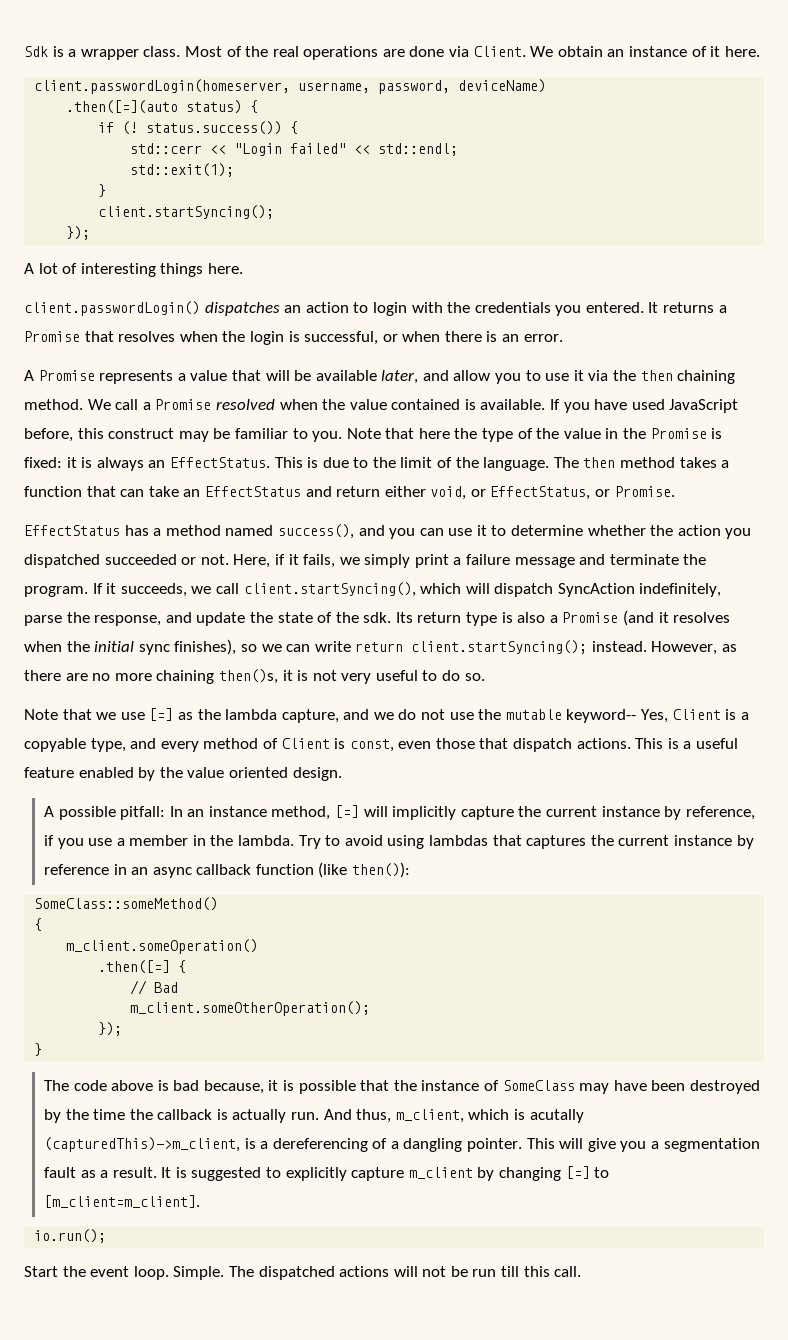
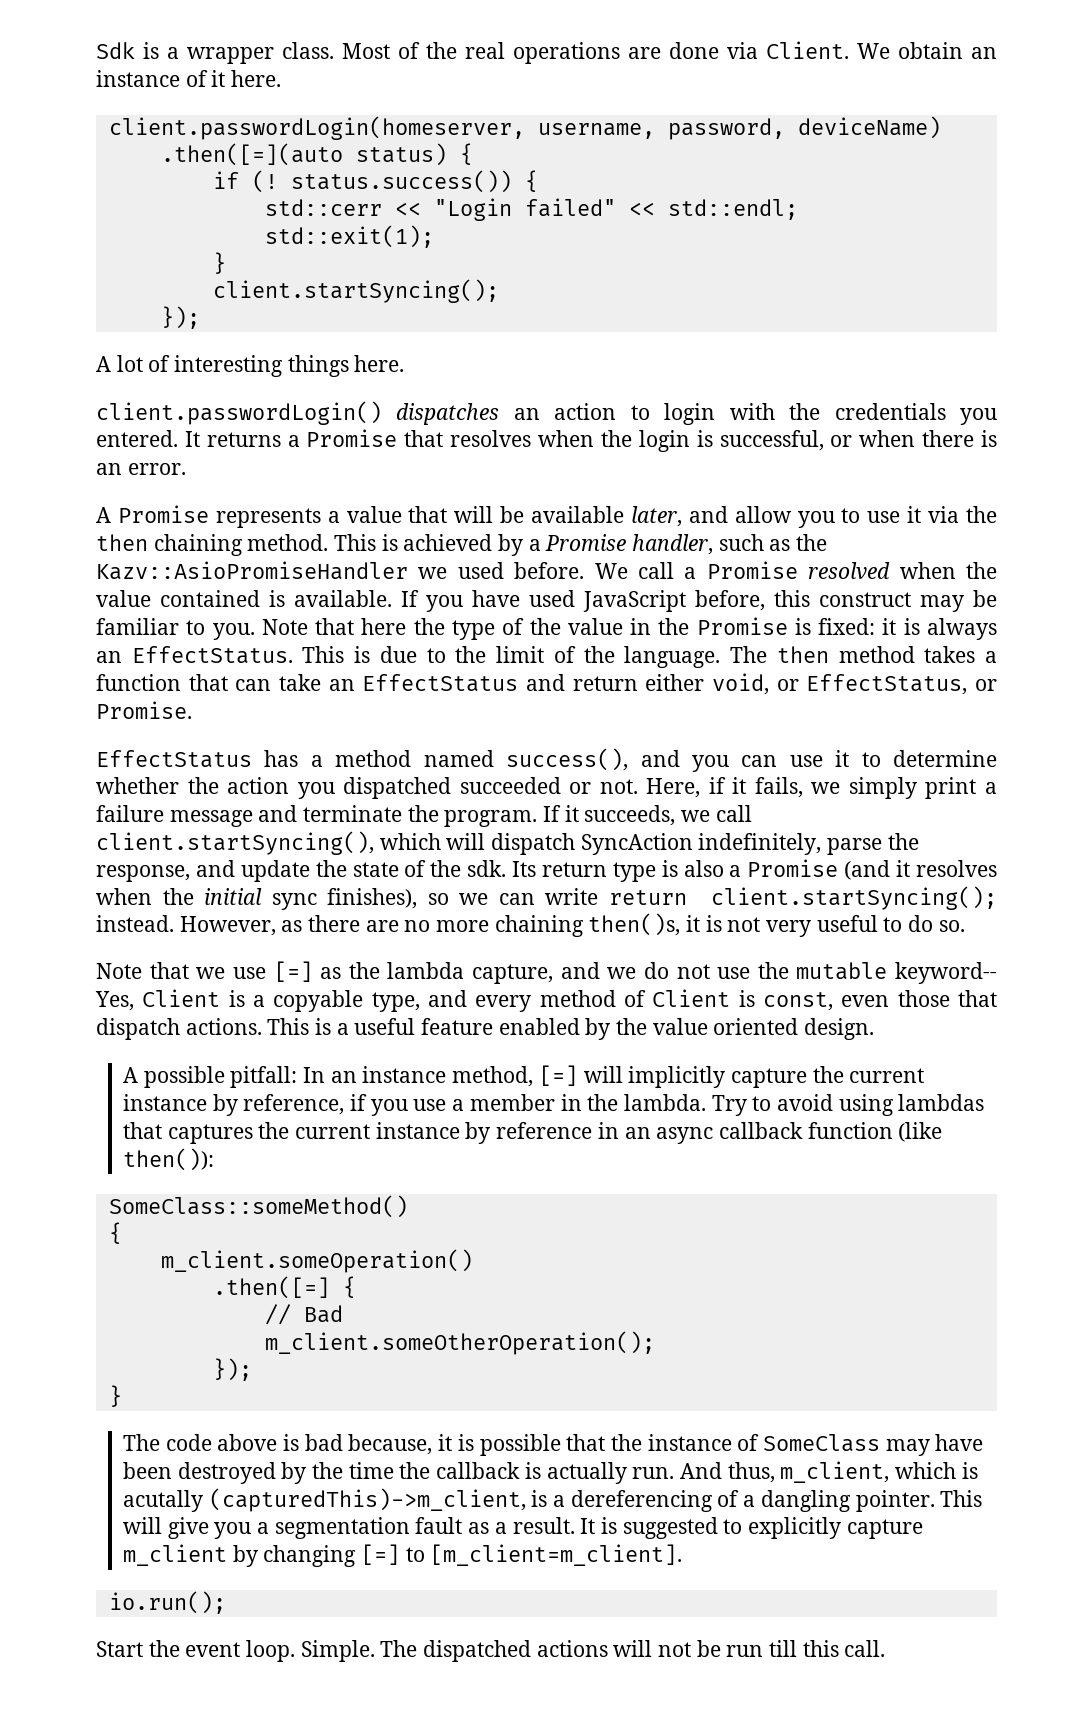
(83, 404) none -> [334,534,828,556] [96,561,585,580] This is achieved by a Promise handler, such as the Kazv::AsioPromiseHandler we used before.

